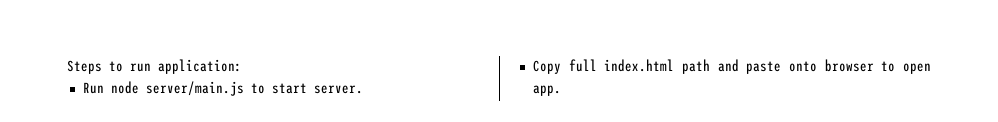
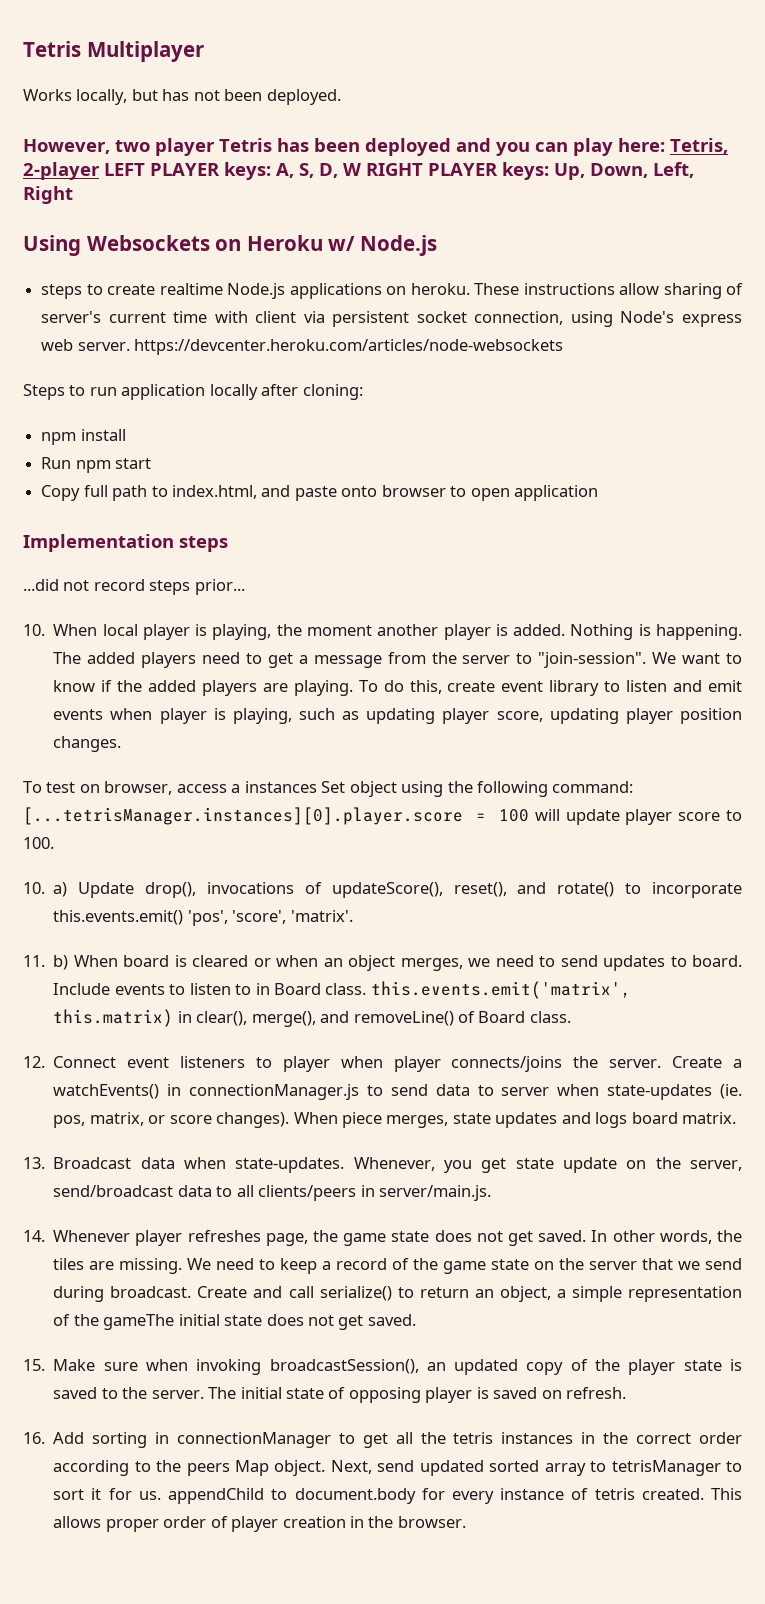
[67,59,242,74] [82,81,265,96] Steps to run application: // Run node server/main.js to -> [23,41,204,62] [23,89,341,105] [23,138,728,156] [23,162,694,180] [23,186,73,204] [23,235,437,256] [41,283,743,299] [41,311,742,327] [41,339,564,355] [23,384,363,400] [41,429,126,445] [41,457,111,473] Tetris Multiplayer // Works locally, but has not been deployed. // However, two player Tetris has been deployed and you can play here: Tetris, 2-player LEFT PLAYER keys: A, S, D, W RIGHT PLAYER keys: Up, Down, Left, Right // Using Websockets on Heroku w/ Node.js // steps to create realtime Node.js applications on heroku. These instructions allow sharing of server's current time with client via persistent socket connection, using Node's express web server. https://devcenter.heroku.com/articles/node-websockets // Steps to run application locally after cloning: // npm install // Run npm
[313,85,363,94] server. -> (152, 463) none
[604,59,710,74] index.html path -> [112,485,257,501] path to index.html,
[532,85,561,96] app. -> [514,485,599,501] [23,534,228,552] [23,579,245,595] [23,624,743,640] [53,652,742,668] [53,680,742,696] [53,708,743,724] [53,736,122,752] [23,781,634,797] [23,807,743,825] [23,837,54,849] [23,882,742,898] [53,910,353,926] [23,955,742,971] [53,981,631,999] [53,1009,571,1027] [23,1056,742,1072] [53,1084,742,1100] [53,1112,737,1128] [23,1157,742,1173] [53,1185,491,1201] [23,1230,742,1246] [53,1258,742,1274] [53,1286,742,1302] [53,1314,416,1330] [23,1359,742,1375] [53,1387,627,1403] [23,1432,742,1448] [53,1460,743,1476] [53,1488,742,1504] [53,1516,466,1532] application // Implementation steps // ...did not record steps prior... // 10. When local player is playing, the moment another player is added. Nothing is happening. The added players need to get a message from the server to "join-session". We want to know if the added players are playing. To do this, create event library to listen and emit events when player is playing, such as updating player score, updating player position changes. // To test on browser, access a instances Set object using the following command: [...tetrisManager.instances][0].player.score = 100 will update player score to 100. // 10. a) Update drop(), invocations of updateScore(), reset(), and rotate() to incorporate this.events.emit() 'pos', 'score', 'matrix'. // 11. b) When board is cleared or when an object merges, we need to send updates to board. Include events to listen to in Board class. this.events.emit('matrix', this.matrix) in clear(), merge(), and removeLine() of Board class. // 12. Connect event listeners to player when player connects/joins the server. Create a watchEvents() in connectionManager.js to send data to server when state-updates (ie. pos, matrix, or score changes). When piece merges, state updates and logs board matrix. // 13. Broadcast data when state-updates. Whenever, you get state update on the server, send/broadcast data to all clients/peers in server/main.js. // 14. Whenever player refreshes page, the game state does not get saved. In other words, the tiles are missing. We need to keep a record of the game state on the server that we send during broadcast. Create and call serialize() to return an object, a simple representation of the gameThe initial state does not get saved. // 15. Make sure when invoking broadcastSession(), an updated copy of the player state is saved to the server. The initial state of opposing player is saved on refresh. // 16. Add sorting in connectionManager to get all the tetris instances in the correct order according to the peers Map object. Next, send updated sorted array to tetrisManager to sort it for us. appendChild to document.body for every instance of tetris created. This allows proper order of player creation in the browser.

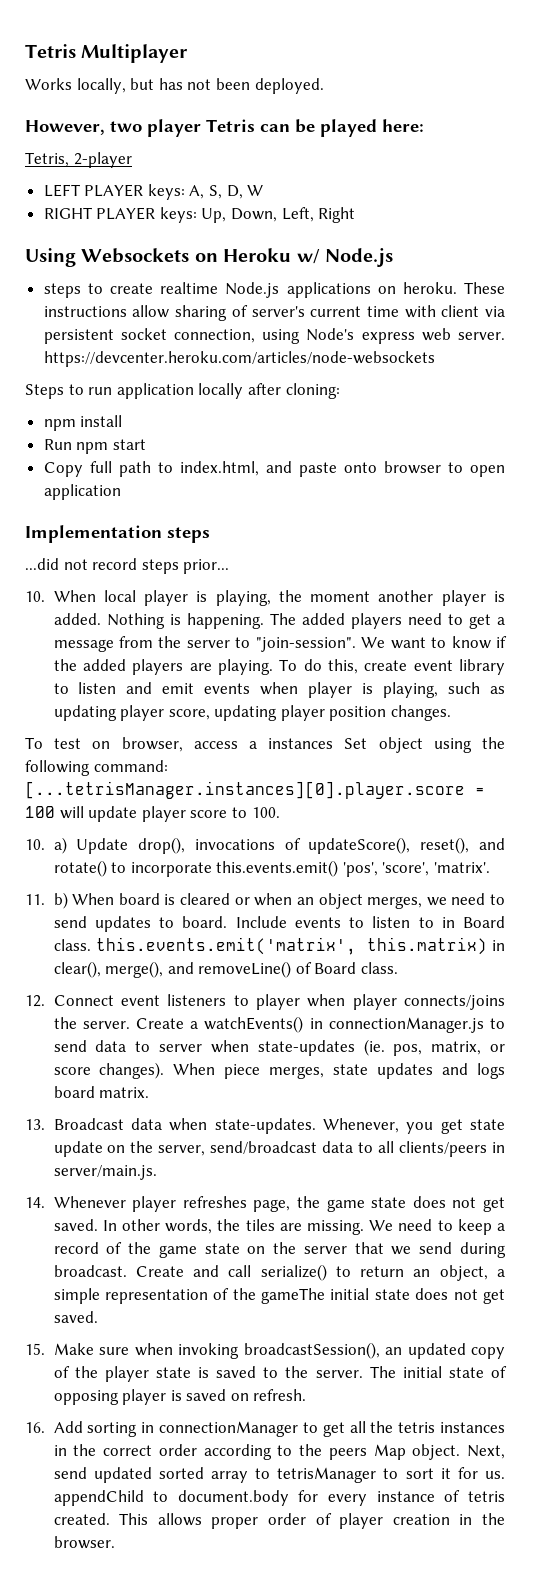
[277,138,613,156] has been deployed and you can play -> [260,119,377,137] can be played
(665, 145) none -> (424, 125) //
(100, 171) none -> (132, 160) //
(361, 169) none -> (264, 190) //

